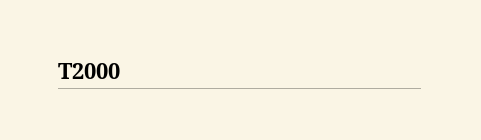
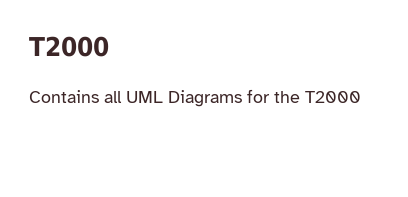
[58,63,120,79] T2000 -> [29,36,109,57] [29,89,361,107] T2000 // Contains all UML Diagrams for the T2000

